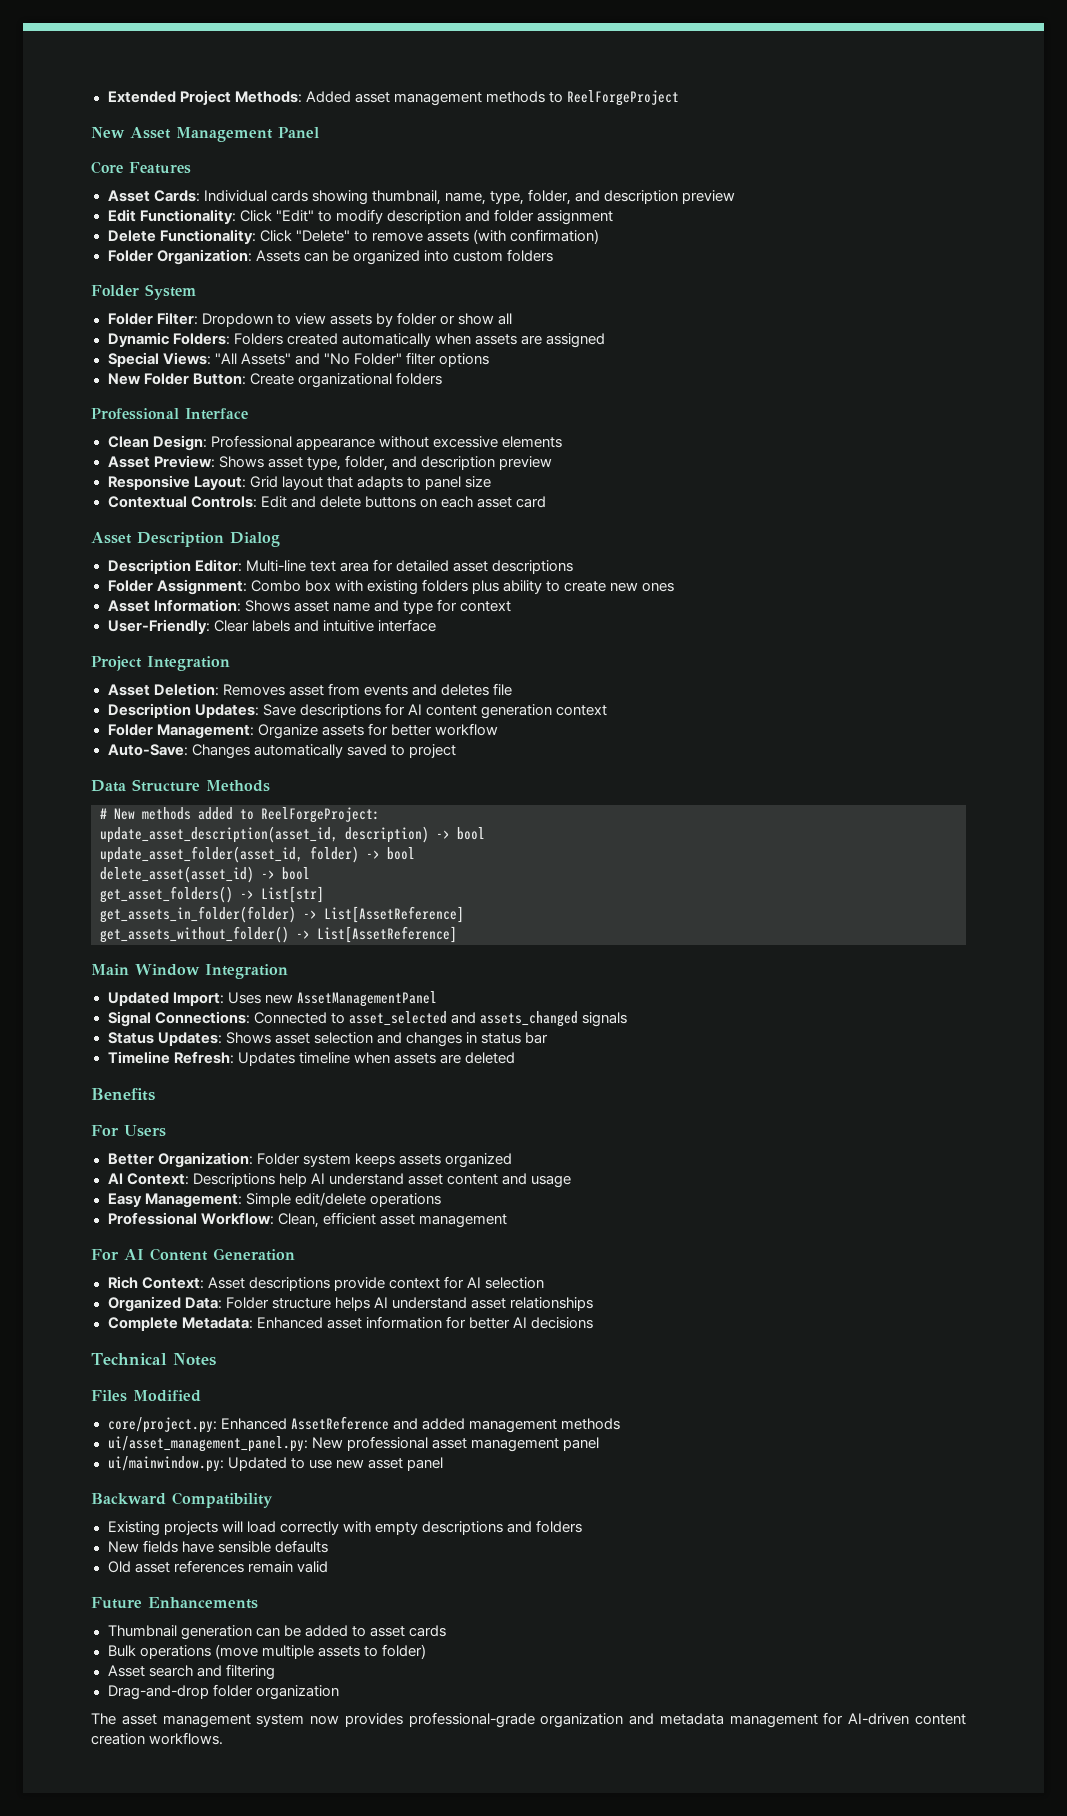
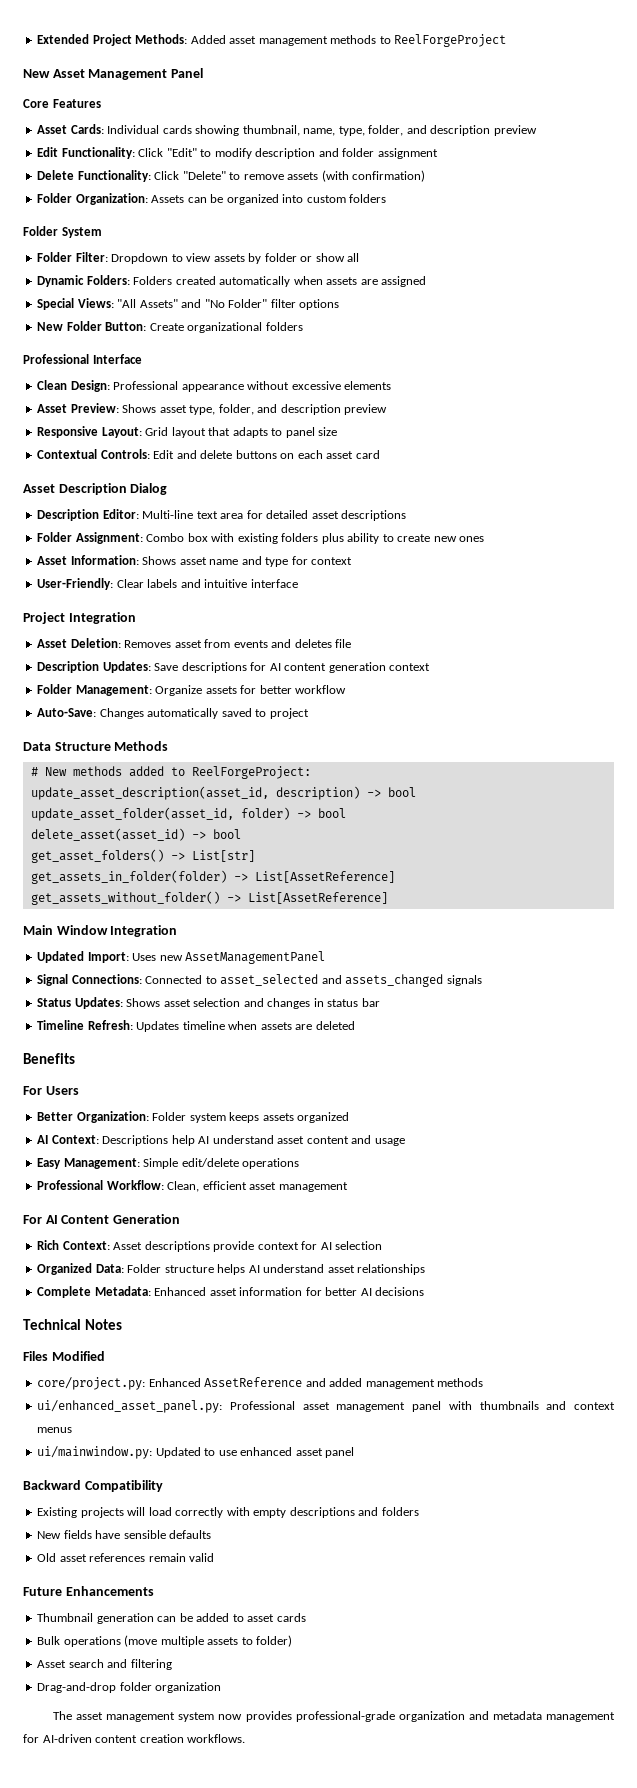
[107,1436,428,1452] ui/asset_management_panel.py: New professional -> [37,1400,296,1413] ui/enhanced_asset_panel.py: Professional
(599, 1444) none -> [448,1401,615,1410] [37,1427,73,1433] with thumbnails and context menus
[335,1459,364,1469] new -> [240,1447,293,1456] enhanced

